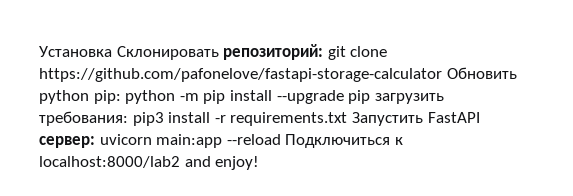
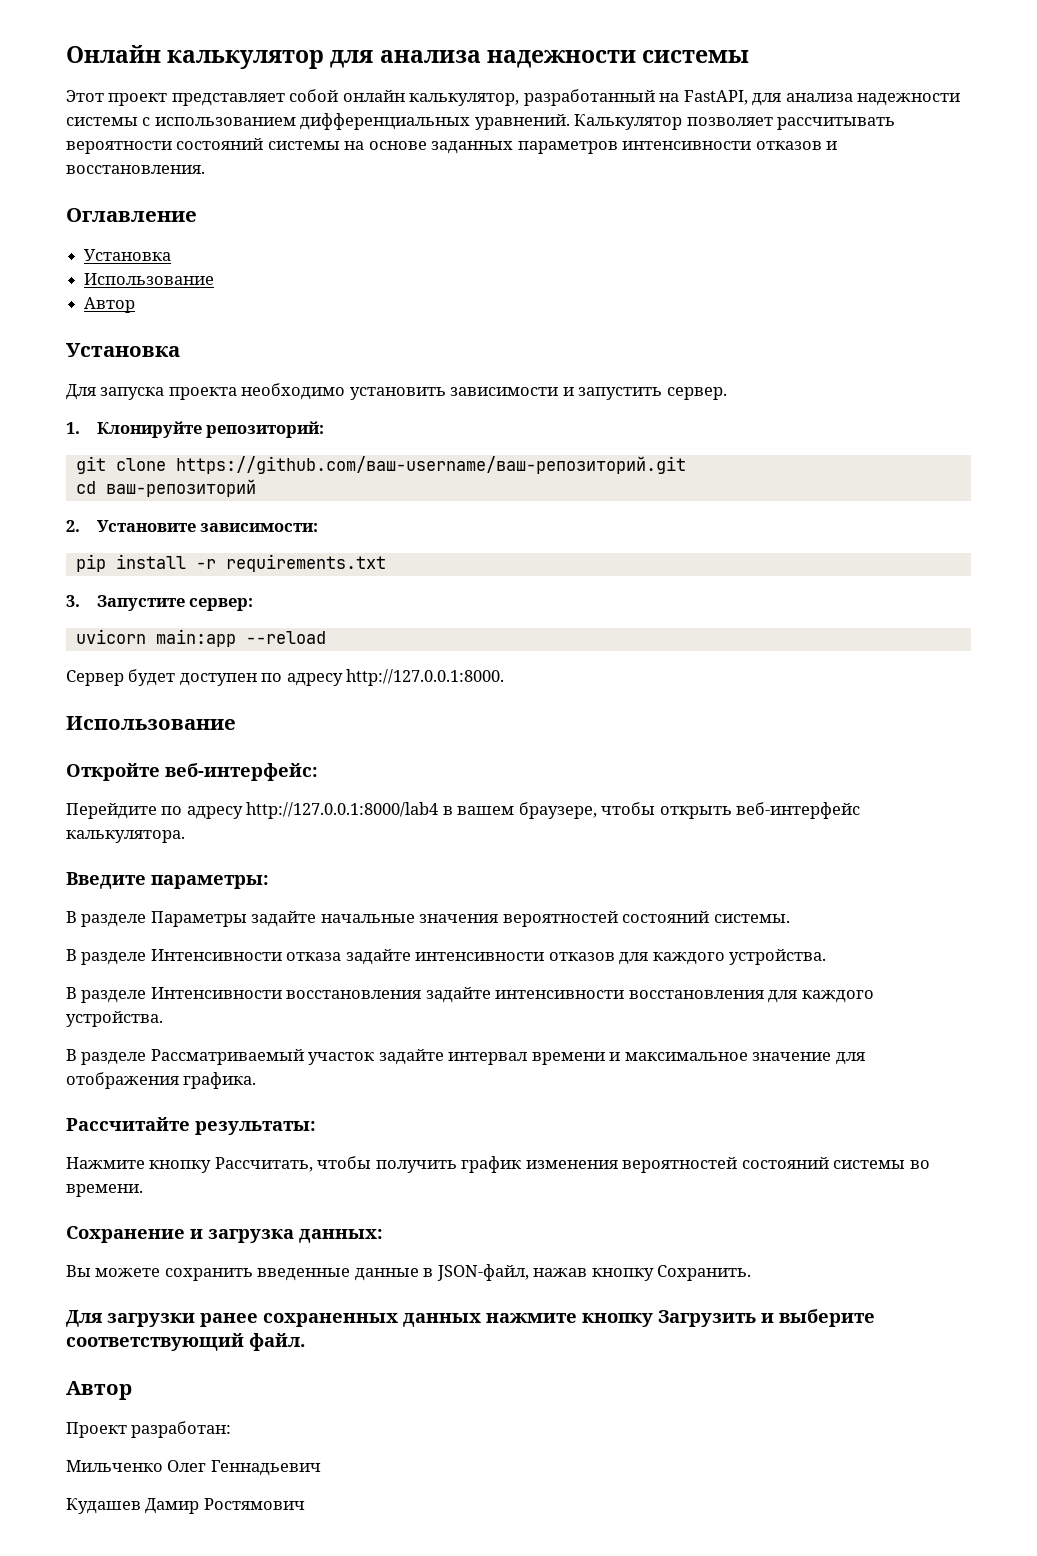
[39,46,219,60] Установка Склонировать -> [66,45,750,69] [66,89,961,106] [66,113,896,130] [66,138,838,154] [66,165,205,174] [66,208,197,222] [84,249,172,261] [84,273,215,285] [84,297,136,313] [66,343,180,357] [66,383,727,400] [66,421,202,438] Онлайн калькулятор для анализа надежности системы // Этот проект представляет собой онлайн калькулятор, разработанный на FastAPI, для анализа надежности системы с использованием дифференциальных уравнений. Калькулятор позволяет рассчитывать вероятности состояний системы на основе заданных параметров интенсивности отказов и восстановления. // Оглавление // Установка // Использование // Автор // Установка // Для запуска проекта необходимо установить зависимости и запустить сервер. // 1. Клонируйте
(324, 52) none -> (325, 429) //
[39,67,517,82] [39,90,444,104] [39,111,164,126] https://github.com/pafonelove/fastapi-storage-calculator Обновить python pip: python -m pip install --upgrade pip загрузить требования: pip3 -> [175,456,686,474] [75,479,256,497] [66,520,319,532] [75,554,106,572] https://github.com/ваш-username/ваш-репозиторий.git // cd ваш-репозиторий // 2. Установите зависимости: // pip
[351,112,480,126] Запустить FastAPI -> [66,595,185,611] // 3. Запустите
(95, 142) none -> (254, 604) //
[285,134,403,148] [39,156,260,170] Подключиться к localhost:8000/lab2 and enjoy! -> [66,669,505,686] [66,716,236,730] [66,763,318,781] [66,802,861,819] [66,830,185,843] [66,872,269,889] [66,911,790,927] [66,949,827,965] [66,987,874,1003] [66,1011,163,1027] [66,1049,865,1065] [66,1072,257,1089] [66,1117,316,1135] [66,1156,930,1173] [66,1184,143,1197] [66,1226,383,1243] [66,1264,752,1281] [66,1309,875,1327] [66,1333,305,1351] [66,1381,132,1400] [66,1421,232,1438] [66,1460,321,1476] [66,1498,305,1514] // Сервер будет доступен по адресу http://127.0.0.1:8000. // Использование // Откройте веб-интерфейс: // Перейдите по адресу http://127.0.0.1:8000/lab4 в вашем браузере, чтобы открыть веб-интерфейс калькулятора. // Введите параметры: // В разделе Параметры задайте начальные значения вероятностей состояний системы. // В разделе Интенсивности отказа задайте интенсивности отказов для каждого устройства. // В разделе Интенсивности восстановления задайте интенсивности восстановления для каждого устройства. // В разделе Рассматриваемый участок задайте интервал времени и максимальное значение для отображения графика. // Рассчитайте результаты: // Нажмите кнопку Рассчитать, чтобы получить график изменения вероятностей состояний системы во времени. // Сохранение и загрузка данных: // Вы можете сохранить введенные данные в JSON-файл, нажав кнопку Сохранить. // Для загрузки ранее сохраненных данных нажмите кнопку Загрузить и выберите соответствующий файл. // Автор // Проект разработан: // Мильченко Олег Геннадьевич // Кудашев Дамир Ростямович

